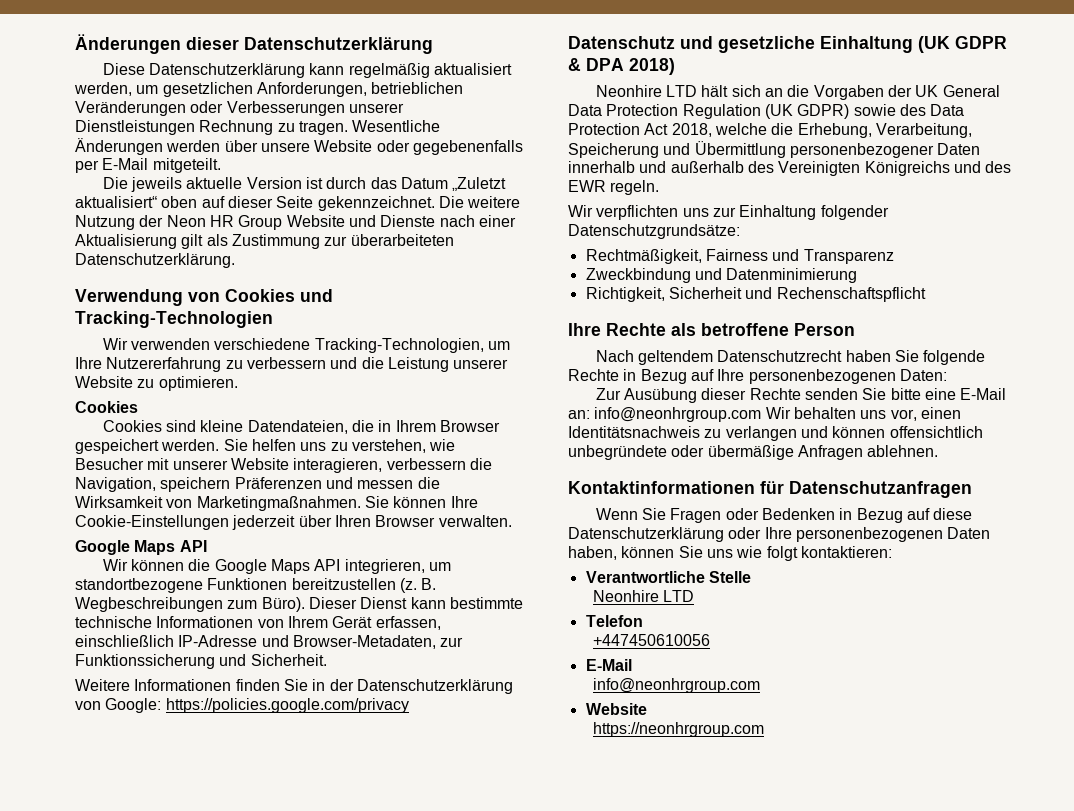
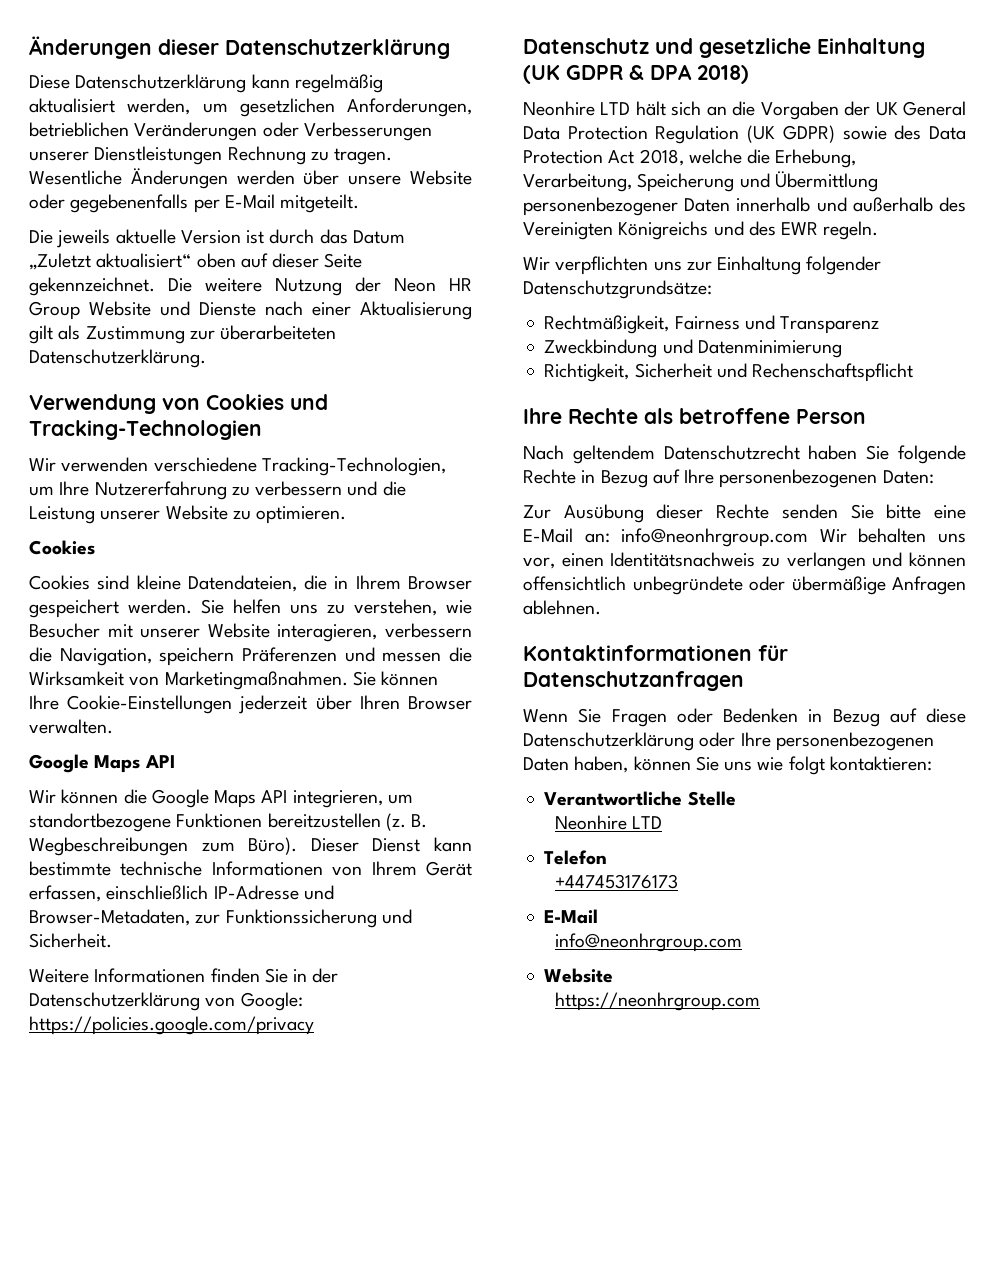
[592,634,710,646] +447450610056 -> [554,874,678,889] +447453176173

